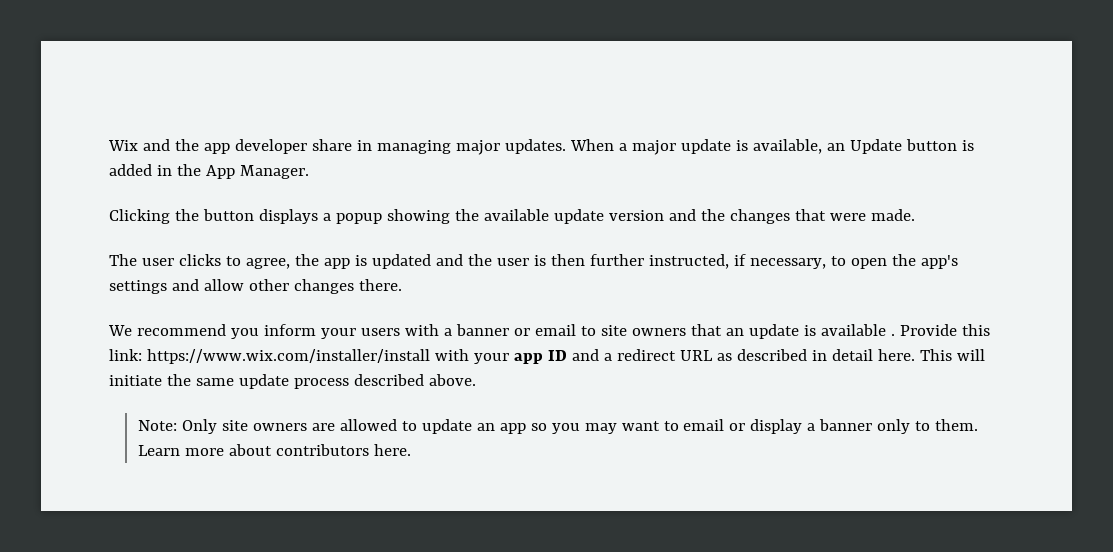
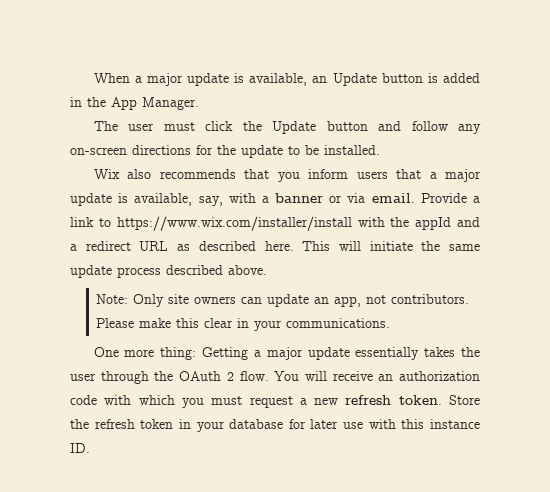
[108,139,566,155] Wix and the app developer share in managing major updates. -> (93, 78) none
[109,209,915,224] [109,254,958,269] [109,279,402,294] [108,324,990,339] [109,349,567,364] Clicking the button displays a popup showing the available update version and the changes that were made. // The user clicks to agree, the app is updated and the user is then further instructed, if necessary, to open the app's settings and allow other changes there. // We recommend you inform your users with a banner or email to site owners that an update is available . Provide this link: https://www.wix.com/installer/install with your app ID -> [93,121,482,134] [70,145,380,158] [93,169,481,182] [70,193,480,206] [70,216,452,231] The user must click the Update button and follow any on-screen directions for the update to be installed. // Wix also recommends that you inform users that a major update is available, say, with a banner or via email. Provide a link to https://www.wix.com/installer/install with the appId
[811,349,873,361] in detail -> (256, 246) none
[311,419,979,434] [137,444,411,456] are allowed to update an app so you may want to email or display a banner only to them. Learn more about contributors here. -> [241,294,470,307] [96,318,391,331] [93,347,480,360] [70,371,480,384] [70,395,481,408] [70,419,480,432] [70,443,90,453] can update an app, not contributors. Please make this clear in your communications. // One more thing: Getting a major update essentially takes the user through the OAuth 2 flow. You will receive an authorization code with which you must request a new refresh token. Store the refresh token in your database for later use with this instance ID.

